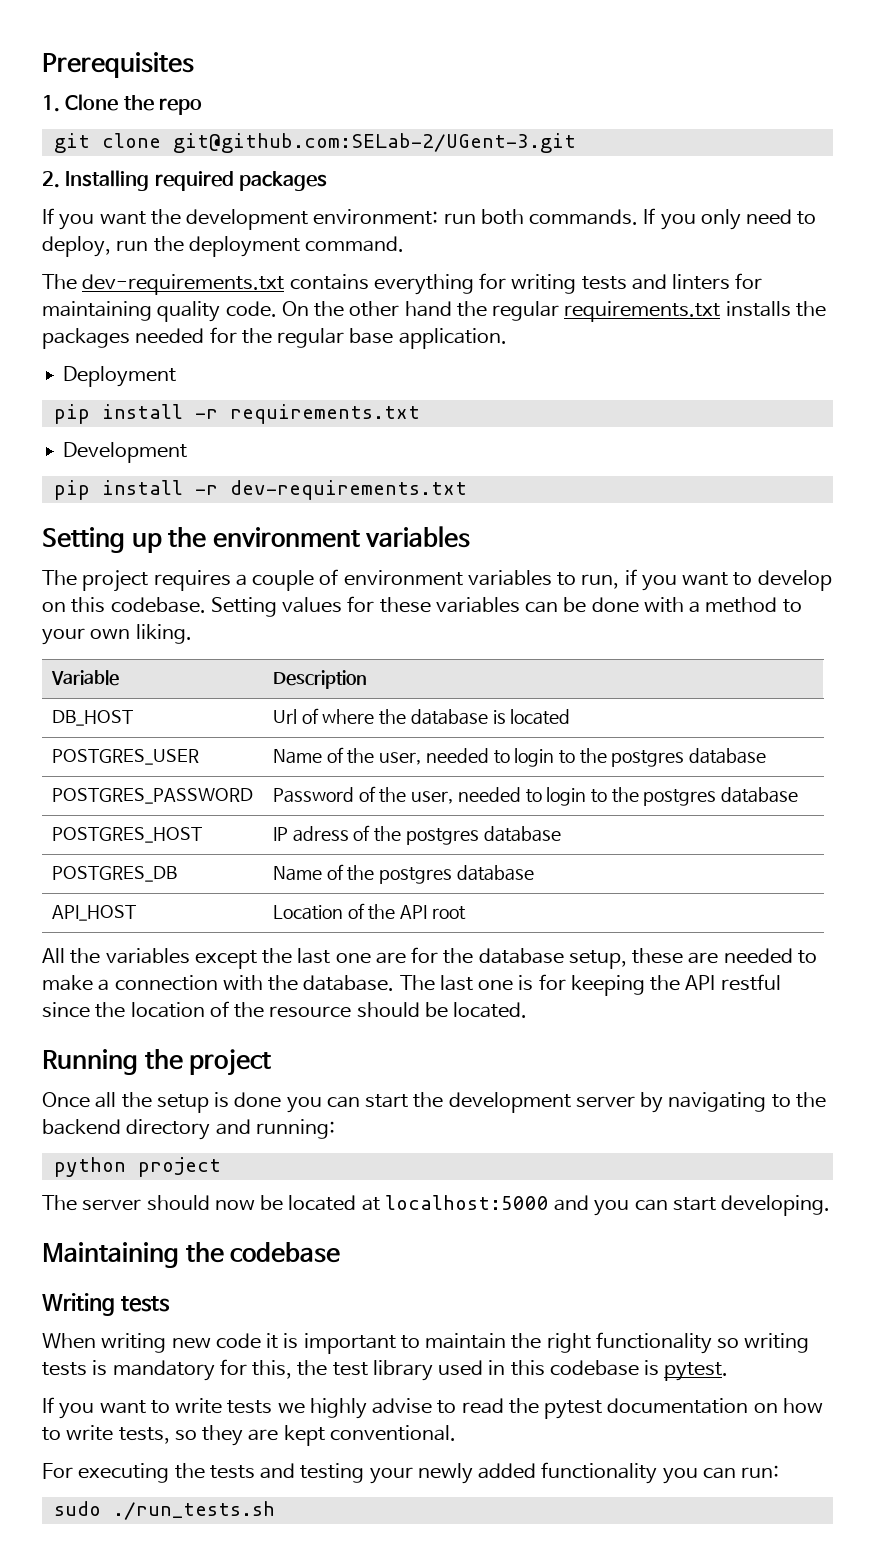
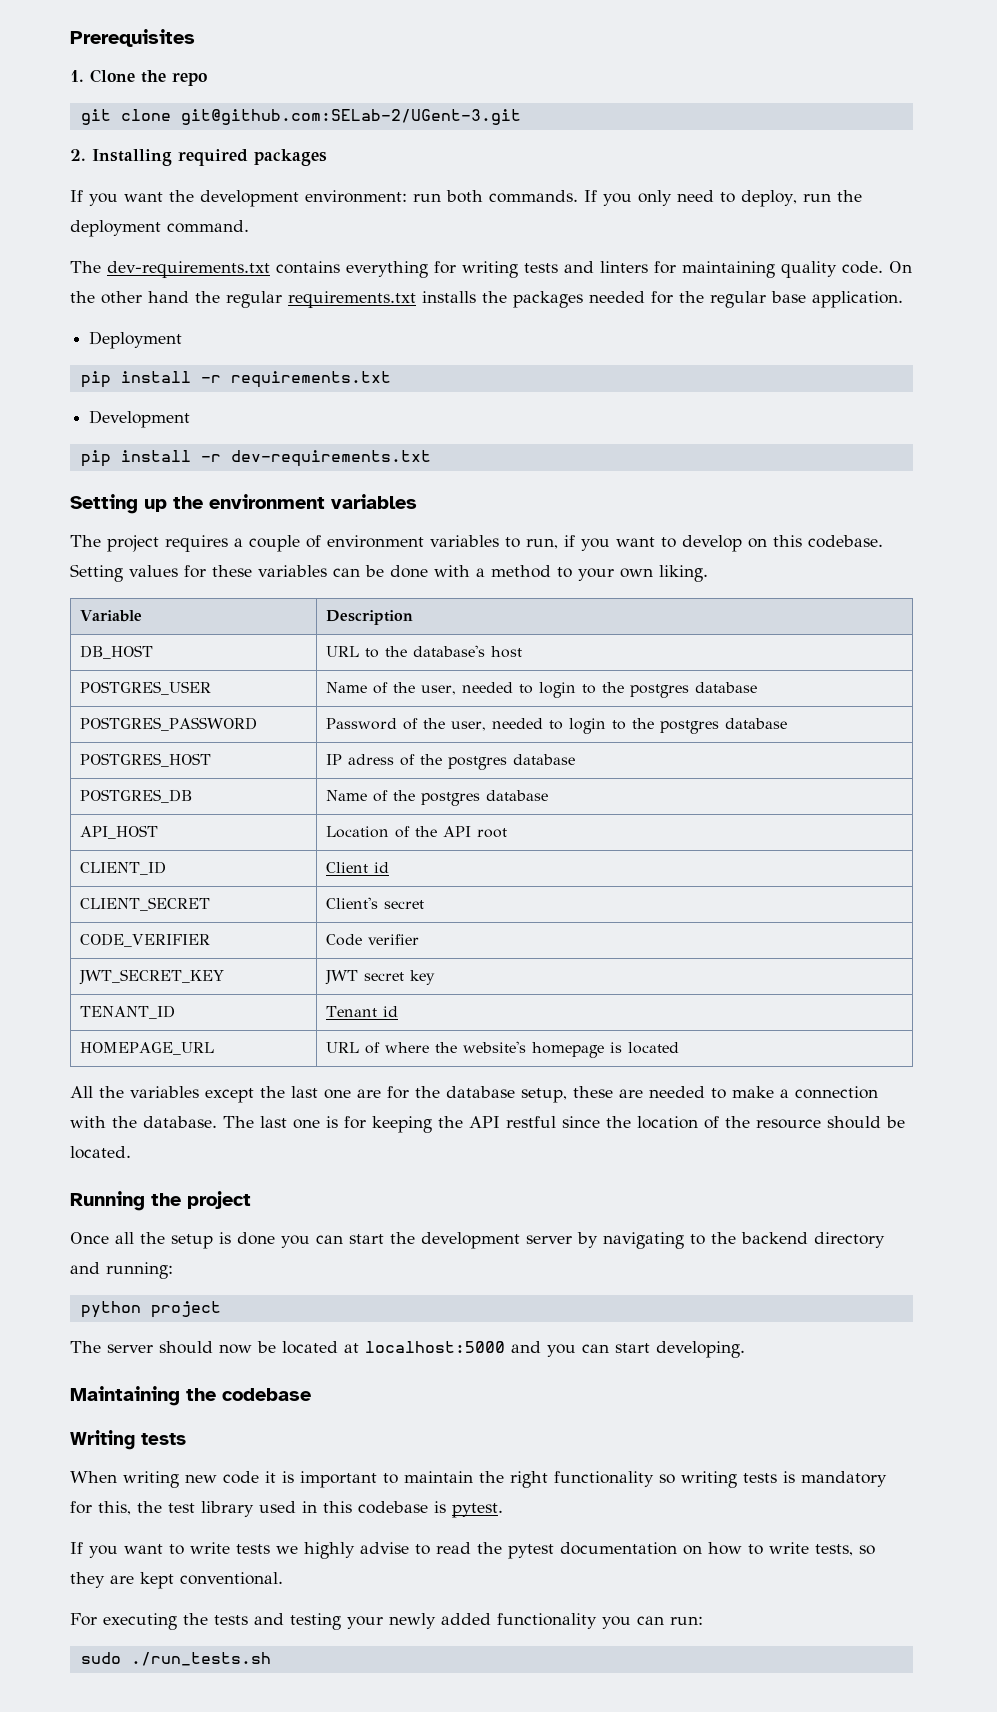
[272,708,571,725] Url of where the database is located -> [325,645,522,658] URL to the database's host
(466, 913) none -> [79,861,166,875] [325,862,389,873] [79,897,210,911] [325,897,424,909] [79,933,210,947] [325,934,419,946] [78,969,224,985] [324,970,435,985] [79,1005,175,1019] [325,1006,398,1017] [79,1042,214,1055] [325,1041,679,1058] // CLIENT_ID | Client id // CLIENT_SECRET | Client's secret // CODE_VERIFIER | Code verifier // JWT_SECRET_KEY | JWT secret key // TENANT_ID | Tenant id // HOMEPAGE_URL | URL of where the website's homepage is located

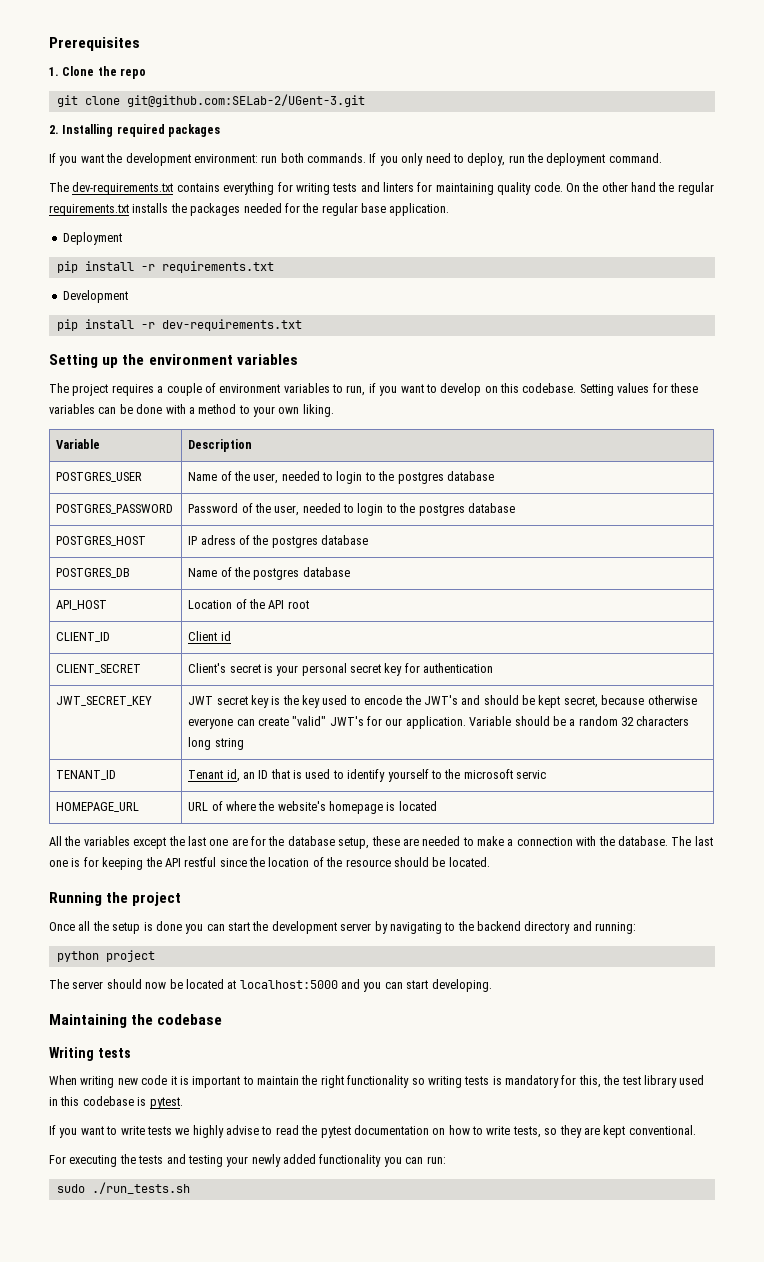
[79,645,153,659] [325,645,522,658] // DB_HOST | URL to the database's host -> (253, 445) none
[79,933,210,947] [325,934,419,946] [78,969,224,985] [324,970,435,985] [79,1005,175,1019] [325,1006,398,1017] // CODE_VERIFIER | Code verifier // JWT_SECRET_KEY | JWT secret key // TENANT_ID | Tenant id -> [263,663,494,676] [56,696,153,706] [188,695,697,708] [188,716,690,729] [188,737,244,750] [56,770,117,780] [188,769,547,782] is your personal secret key for authentication // JWT_SECRET_KEY | JWT secret key is the key used to encode the JWT's and should be kept secret, because otherwise everyone can create "valid" JWT's for our application. Variable should be a random 32 characters long string // TENANT_ID | Tenant id, an ID that is used to identify yourself to the microsoft servic

